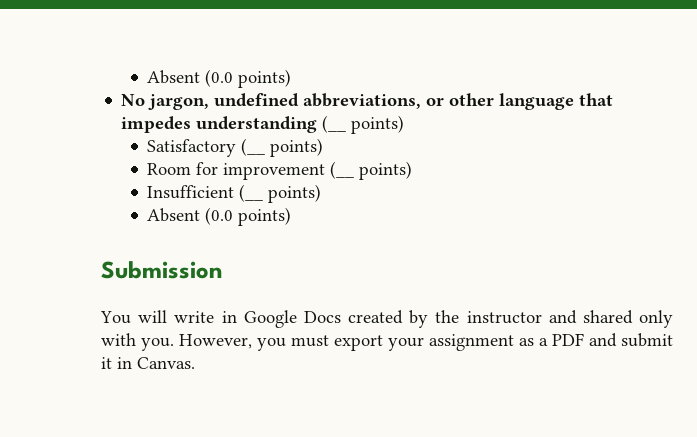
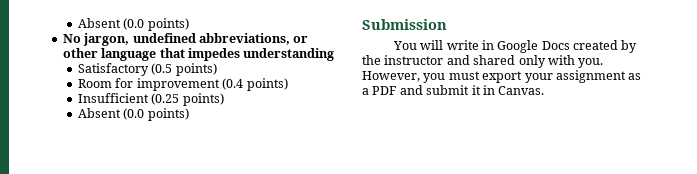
[322,115,405,134] (__ points) -> (335, 54) none
[241,138,266,156] (__ -> [151,63,173,75] (0.5
[330,161,355,179] (__ -> [222,78,244,90] (0.4
[239,184,264,202] (__ -> [151,93,180,105] (0.25

